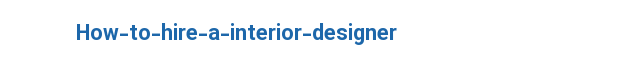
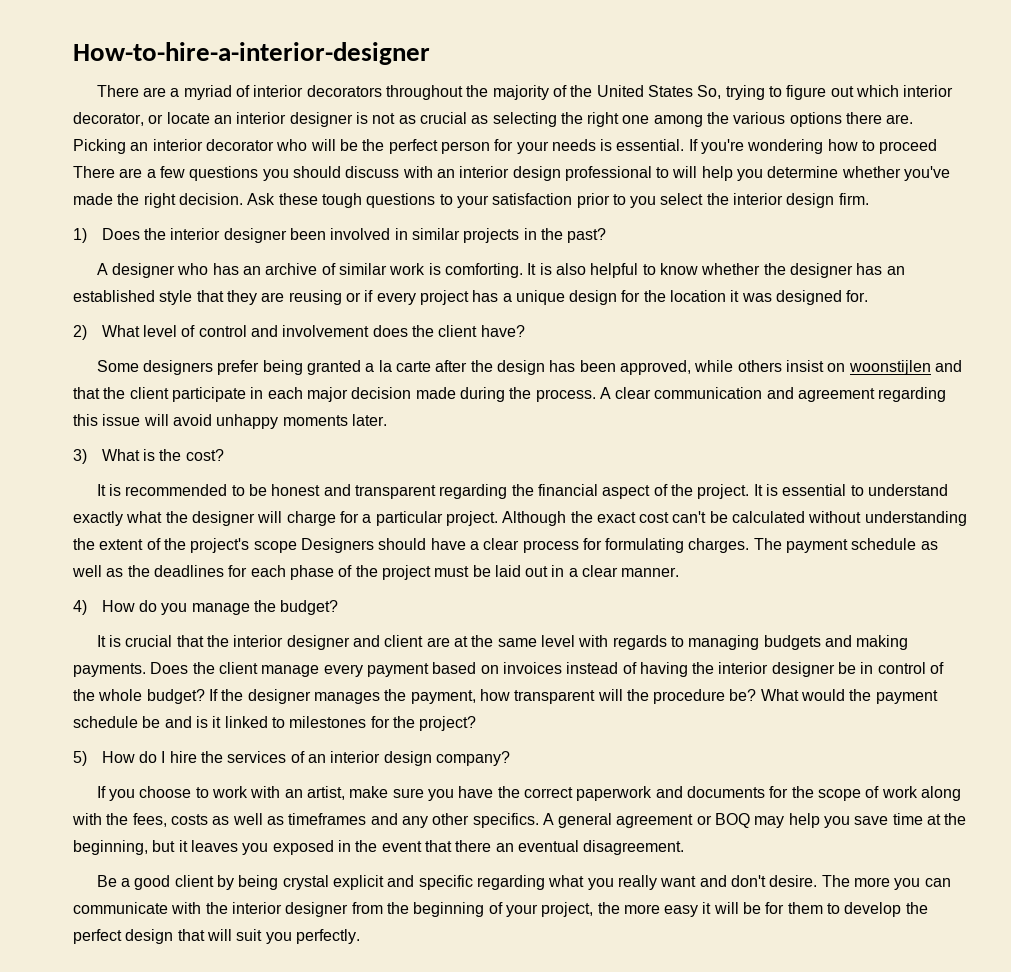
(397, 34) none -> [96,85,954,100] [73,112,914,127] [73,139,938,154] [73,166,951,181] [73,193,869,208] [73,228,607,243] [96,263,905,278] [73,290,869,305] [73,325,525,340] [96,360,962,375] [73,387,947,402] [73,414,387,429] [73,449,224,464] [96,484,948,499] [73,511,967,526] [73,538,938,553] [72,565,680,580] [73,600,339,615] [96,635,909,650] [73,662,945,677] [73,689,938,704] [73,716,477,731] [73,751,511,766] [96,786,961,801] [72,813,967,828] [73,840,685,855] [96,875,951,890] [73,902,928,917] [73,929,360,944] // There are a myriad of interior decorators throughout the majority of the United States So, trying to figure out which interior decorator, or locate an interior designer is not as crucial as selecting the right one among the various options there are. Picking an interior decorator who will be the perfect person for your needs is essential. If you're wondering how to proceed There are a few questions you should discuss with an interior design professional to will help you determine whether you've made the right decision. Ask these tough questions to your satisfaction prior to you select the interior design firm. // 1) Does the interior designer been involved in similar projects in the past? // A designer who has an archive of similar work is comforting. It is also helpful to know whether the designer has an established style that they are reusing or if every project has a unique design for the location it was designed for. // 2) What level of control and involvement does the client have? // Some designers prefer being granted a la carte after the design has been approved, while others insist on woonstijlen and that the client participate in each major decision made during the process. A clear communication and agreement regarding this issue will avoid unhappy moments later. // 3) What is the cost? // It is recommended to be honest and transparent regarding the financial aspect of the project. It is essential to understand exactly what the designer will charge for a particular project. Although the exact cost can't be calculated without understanding the extent of the project's scope Designers should have a clear process for formulating charges. The payment schedule as well as the deadlines for each phase of the project must be laid out in a clear manner. // 4) How do you manage the budget? // It is crucial that the interior designer and client are at the same level with regards to managing budgets and making payments. Does the client manage every payment based on invoices instead of having the interior designer be in control of the whole budget? If the designer manages the payment, how transparent will the procedure be? What would the payment schedule be and is it linked to milestones for the project? // 5) How do I hire the services of an interior design company? // If you choose to work with an artist, make sure you have the correct paperwork and documents for the scope of work along with the fees, costs as well as timeframes and any other specifics. A general agreement or BOQ may help you save time at the beginning, but it leaves you exposed in the event that there an eventual disagreement. // Be a good client by being crystal explicit and specific regarding what you really want and don't desire. The more you can communicate with the interior designer from the beginning of your project, the more easy it will be for them to develop the perfect design that will suit you perfectly.

